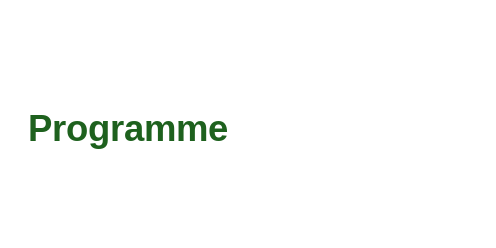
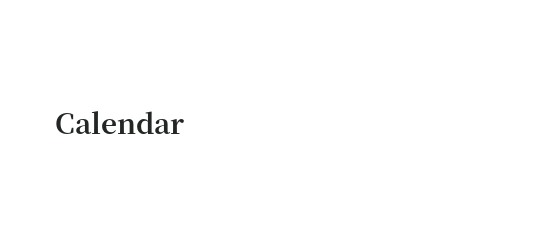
[28,115,228,149] Programme -> [55,111,184,134] Calendar

